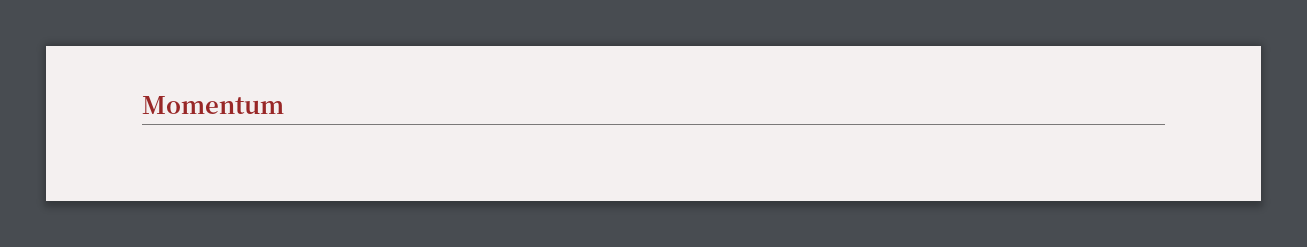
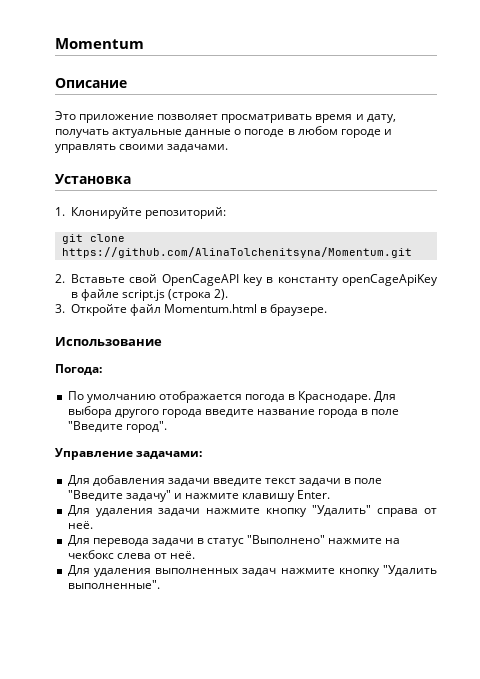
(284, 105) none -> [55,78,127,88] [55,111,396,123] [55,126,392,138] [55,144,229,153] [55,174,131,184] [55,207,226,219] [61,234,125,244] [61,247,412,258] [55,274,438,286] [70,289,229,301] [55,304,328,316] [55,337,162,346] [55,364,102,375] [67,391,397,403] [67,406,400,418] [67,421,167,433] [55,448,203,460] [67,475,383,486] [67,490,331,502] [67,505,437,517] [67,521,93,529] [67,535,401,547] [67,550,195,559] [67,565,438,577] [67,580,160,589] // Описание // Это приложение позволяет просматривать время и дату, получать актуальные данные о погоде в любом городе и управлять своими задачами. // Установка // 1. Клонируйте репозиторий: // git clone https://github.com/AlinaTolchenitsyna/Momentum.git // 2. Вставьте свой OpenCageAPI key в константу openCageApiKey в файле script.js (строка 2). // 3. Откройте файл Momentum.html в браузере. // Использование // Погода: // По умолчанию отображается погода в Краснодаре. Для выбора другого города введите название города в поле "Введите город". // Управление задачами: // Для добавления задачи введите текст задачи в поле "Введите задачу" и нажмите клавишу Enter. // Для удаления задачи нажмите кнопку "Удалить" справа от неё. // Для перевода задачи в статус "Выполнено" нажмите на чекбокс слева от неё. // Для удаления выполненных задач нажмите кнопку "Удалить выполненные".

